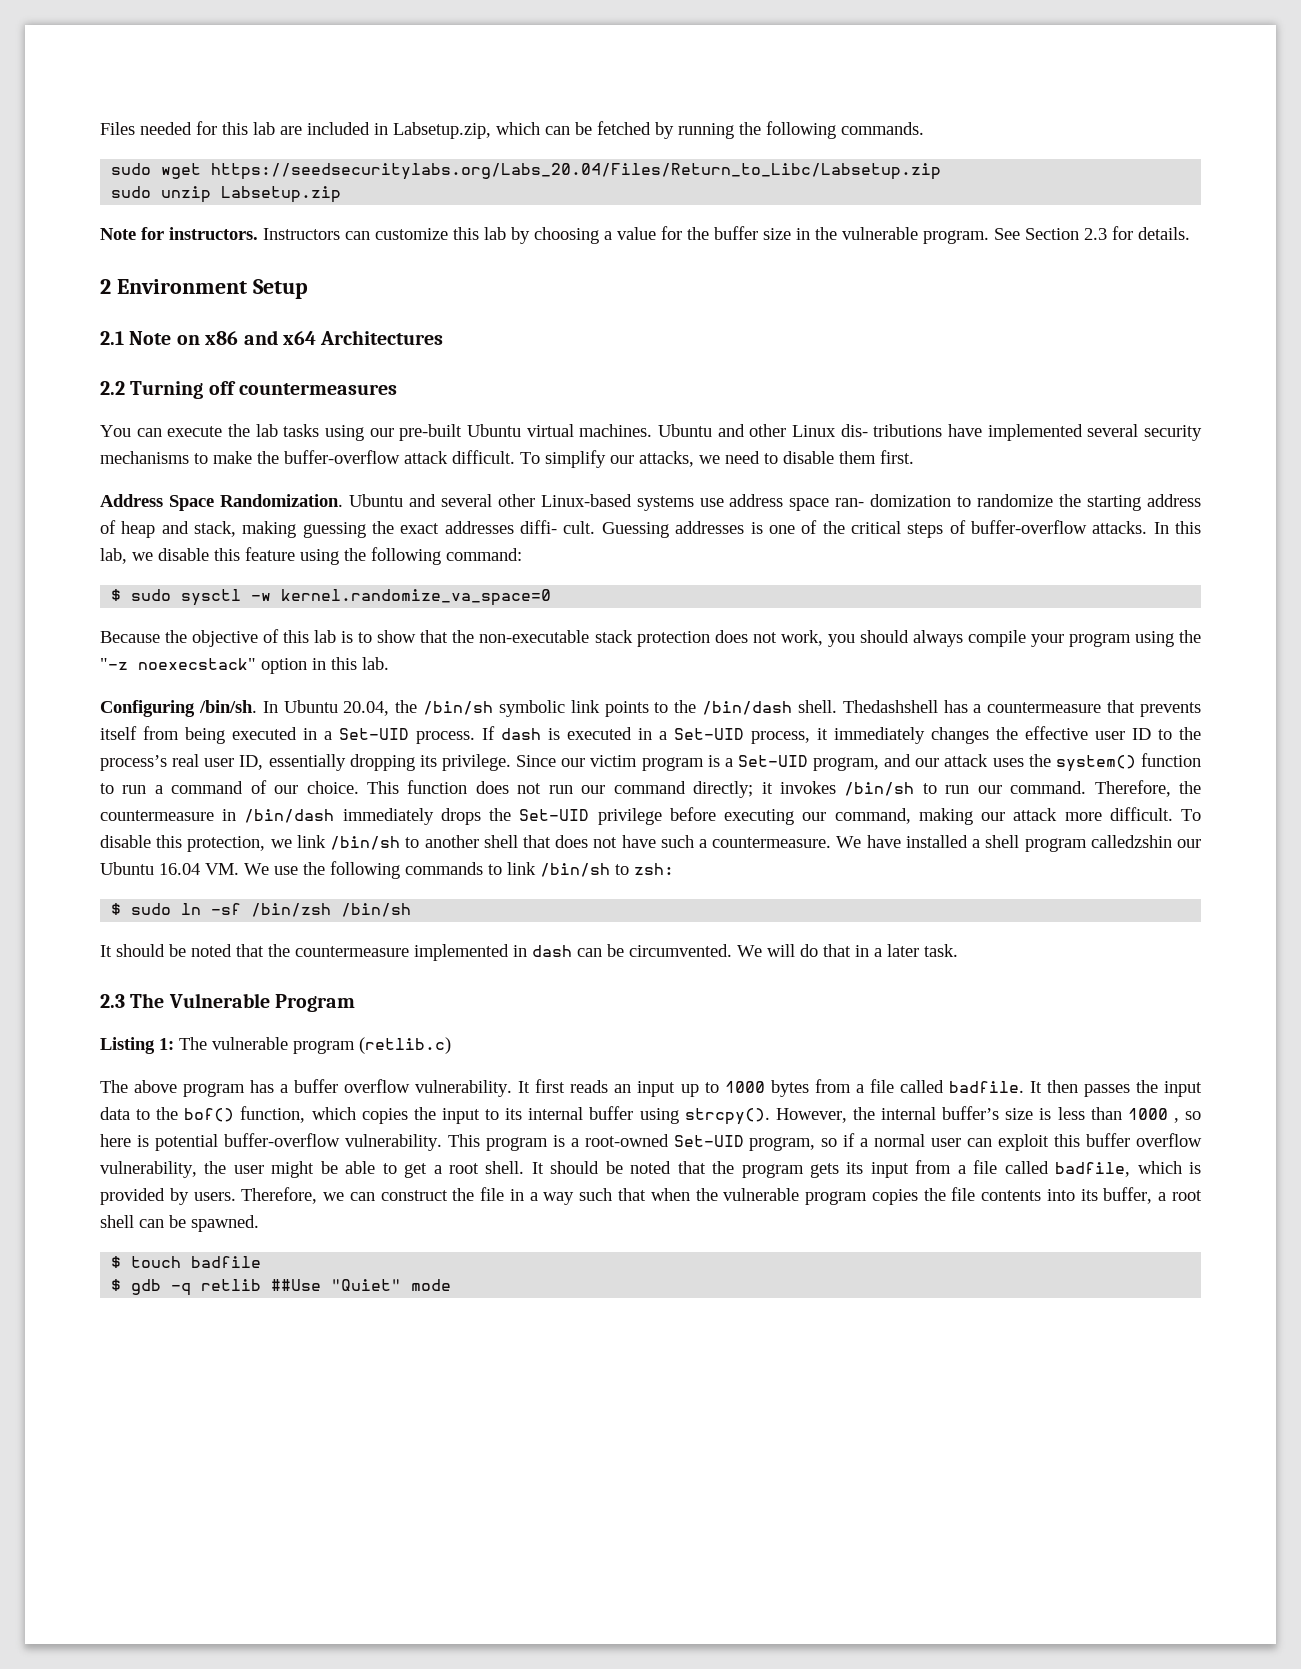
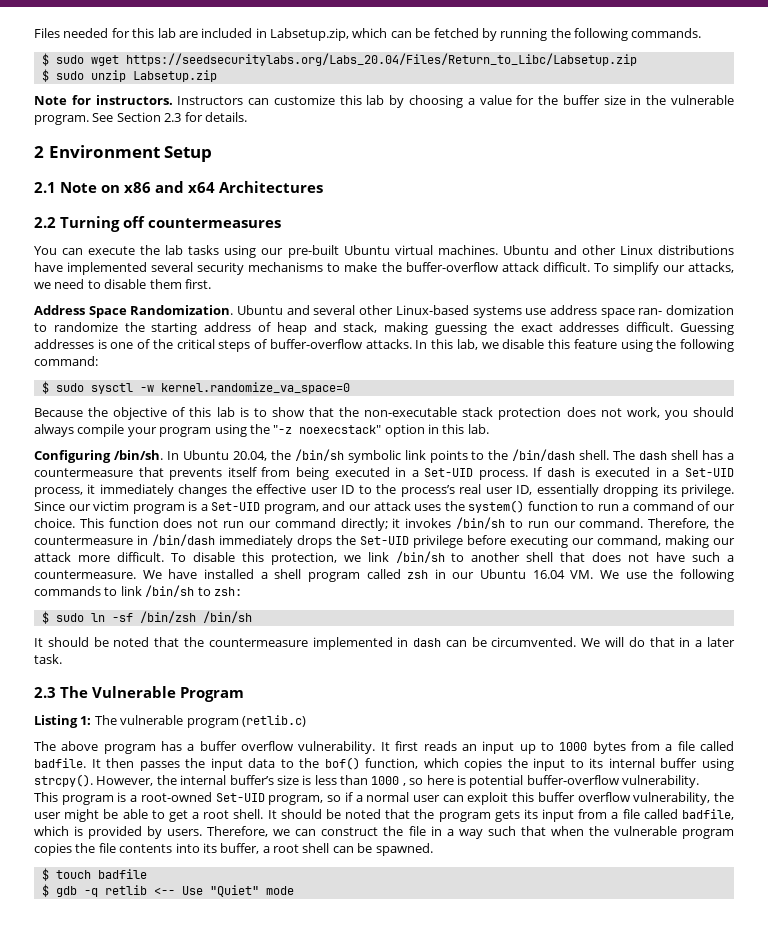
(924, 128) none -> [41,53,49,66] $
(942, 171) none -> [41,69,49,82] $
[840,424,943,437] dis- tributions -> [658,245,734,255] distributions
[520,520,596,534] diffi- cult. -> [626,322,674,332] difficult.
[842,700,938,713] Thedashshell -> [613,450,699,460] The dash shell
[1090,835,1172,848] calledzshin -> [366,569,446,579] called zsh in
(442, 1142) none -> (699, 781) //
[271,1279,322,1291] ##Use -> [153,886,203,895] <-- Use

